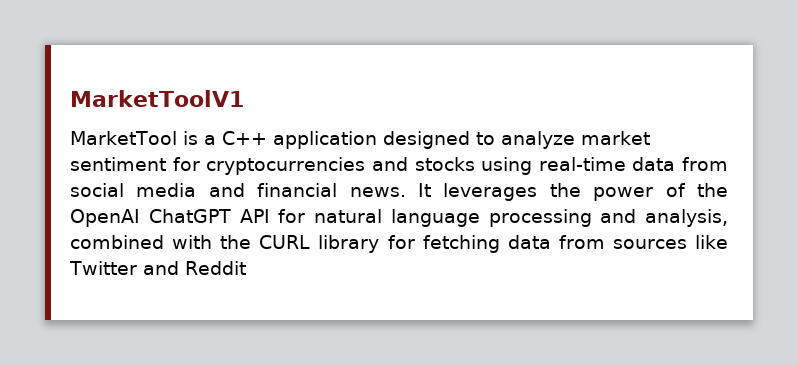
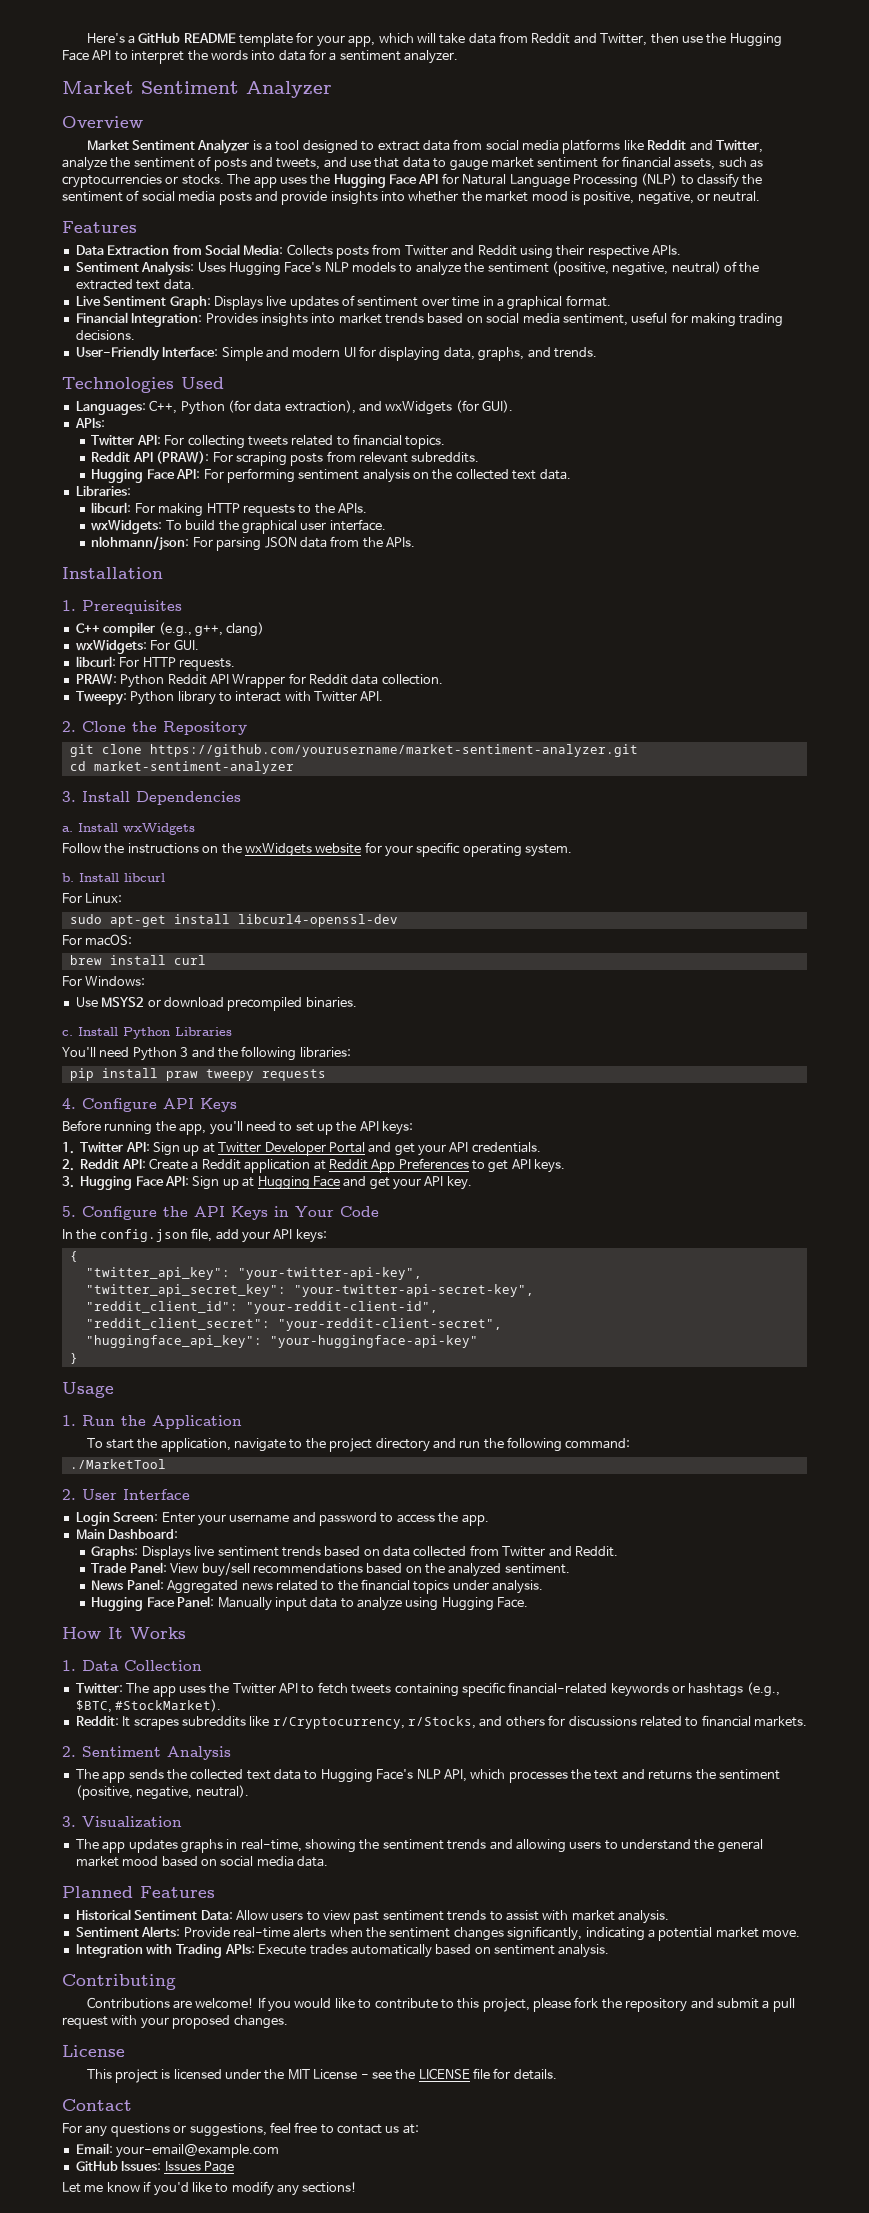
[70,90,244,107] [70,131,650,149] [70,157,728,175] [70,183,728,201] [70,209,728,227] [70,235,729,253] [69,261,246,275] MarketToolV1 // MarketTool is a C++ application designed to analyze market sentiment for cryptocurrencies and stocks using real-time data from social media and financial news. It leverages the power of the OpenAI ChatGPT API for natural language processing and analysis, combined with the CURL library for fetching data from sources like Twitter and Reddit -> [86,32,782,47] [62,49,459,64] [62,81,332,98] [62,116,143,128] [86,139,763,154] [62,156,764,171] [62,173,763,188] [62,190,761,205] [62,221,137,233] [75,244,681,259] [75,261,760,276] [75,279,195,290] [75,295,611,310] [75,312,784,327] [75,330,135,341] [75,346,597,361] [62,377,224,393] [75,400,514,415] [74,418,105,428] [91,434,446,449] [91,451,480,466] [91,468,571,483] [75,486,131,496] [91,502,368,517] [91,519,386,534] [91,536,416,551] [62,567,163,579] [62,600,182,614] [75,622,265,637] [75,639,199,654] [75,656,235,671] [75,673,443,688] [75,691,384,705] [62,721,247,735] [69,744,638,757] [69,761,294,774] [62,791,241,805] [62,823,195,835] [62,842,573,857] [62,873,165,882] [62,893,123,903] [69,914,398,927] [62,934,133,946] [69,955,206,965] [62,976,146,986] [75,997,357,1011] [62,1027,232,1039] [62,1046,351,1061] [69,1068,326,1081] [62,1098,237,1112] [62,1120,414,1135] [62,1142,541,1156] [62,1158,566,1173] [62,1176,472,1190] [62,1206,379,1220] [62,1228,327,1243] [69,1251,78,1262] [85,1267,422,1280] [85,1284,534,1297] [85,1301,438,1314] [85,1318,502,1331] [85,1335,478,1348] [69,1353,78,1364] [62,1382,114,1398] [62,1415,242,1429] [86,1437,631,1452] [69,1459,166,1469] [62,1489,190,1500] [75,1512,489,1526] [75,1529,179,1539] [91,1545,618,1560] [91,1562,570,1577] [91,1579,544,1594] [91,1596,529,1611] [62,1627,186,1639] [62,1660,202,1671] [75,1682,780,1697] [75,1699,222,1713] [75,1715,807,1730] [62,1746,231,1760] [75,1769,780,1783] [75,1785,249,1800] [62,1816,182,1828] [75,1839,763,1853] [75,1856,328,1867] [62,1886,215,1898] [75,1909,669,1924] [75,1926,800,1941] [75,1944,610,1958] [62,1974,176,1990] [86,1997,795,2012] [62,2015,288,2029] [62,2045,125,2057] [86,2068,557,2083] [62,2099,132,2111] [62,2122,419,2137] [75,2143,280,2158] [75,2161,234,2175] [62,2181,358,2196] Here's a GitHub README template for your app, which will take data from Reddit and Twitter, then use the Hugging Face API to interpret the words into data for a sentiment analyzer. // Market Sentiment Analyzer // Overview // Market Sentiment Analyzer is a tool designed to extract data from social media platforms like Reddit and Twitter, analyze the sentiment of posts and tweets, and use that data to gauge market sentiment for financial assets, such as cryptocurrencies or stocks. The app uses the Hugging Face API for Natural Language Processing (NLP) to classify the sentiment of social media posts and provide insights into whether the market mood is positive, negative, or neutral. // Features // Data Extraction from Social Media: Collects posts from Twitter and Reddit using their respective APIs. // Sentiment Analysis: Uses Hugging Face's NLP models to analyze the sentiment (positive, negative, neutral) of the extracted text data. // Live Sentiment Graph: Displays live updates of sentiment over time in a graphical format. // Financial Integration: Provides insights into market trends based on social media sentiment, useful for making trading decisions. // User-Friendly Interface: Simple and modern UI for displaying data, graphs, and trends. // Technologies Used // Languages: C++, Python (for data extraction), and wxWidgets (for GUI). // APIs: // Twitter API: For collecting tweets related to financial topics. // Reddit API (PRAW): For scraping posts from relevant subreddits. // Hugging Face API: For performing sentiment analysis on the collected text data. // Libraries: // libcurl: For making HTTP requests to the APIs. // wxWidgets: To build the graphical user interface. // nlohmann/json: For parsing JSON data from the APIs. // Installation // 1. Prerequisites // C++ compiler (e.g., g++, clang) // wxWidgets: For GUI. // libcurl: For HTTP requests. // PRAW: Python Reddit API Wrapper for Reddit data collection. // Tweepy: Python library to interact with Twitter API. // 2. Clone the Repository // git clone https://github.com/yourusername/market-sentiment-analyzer.git // cd market-sentiment-analyzer // 3. Install Dependencies // a. Install wxWidgets // Follow the instructions on the wxWidgets website for your specific operating system. // b. Install libcurl // For Linux: // sudo apt-get install libcurl4-openssl-dev // For macOS: // brew install curl // For Windows: // Use MSYS2 or download precompiled binaries. // c. Install Python Libraries // You'll need Python 3 and the following libraries: // pip install praw tweepy requests // 4. Configure API Keys // Before running the app, you'll need to set up the API keys: // 1. Twitter API: Sign up at Twitter Developer Portal and get your API credentials. // 2. Reddit API: Create a Reddit application at Reddit App Preferences to get API keys. // 3. Hugging Face API: Sign up at Hugging Face and get your API key. // 5. Configure the API Keys in Your Code // In the config.json file, add your API keys: // { // "twitter_api_key": "your-twitter-api-key", // "twitter_api_secret_key": "your-twitter-api-secret-key", // "reddit_client_id": "your-reddit-client-id", // "reddit_client_secret": "your-reddit-client-secret", // "huggingface_api_key": "your-huggingface-api-key" // } // Usage // 1. Run the Application // To start the application, navigate to the project directory and run the following command: // ./MarketTool // 2. User Interface // Login Screen: Enter your username and password to access the app. // Main Dashboard: // Graphs: Displays live sentiment trends based on data collected from Twitter and Reddit. // Trade Panel: View buy/sell recommendations based on the analyzed sentiment. // News Panel: Aggregated news related to the financial topics under analysis. // Hugging Face Panel: Manually input data to analyze using Hugging Face. // How It Works // 1. Data Collection // Twitter: The app uses the Twitter API to fetch tweets containing specific financial-related keywords or hashtags (e.g., $BTC, #StockMarket). // Reddit: It scrapes subreddits like r/Cryptocurrency, r/Stocks, and others for discussions related to financial markets. // 2. Sentiment Analysis // The app sends the collected text data to Hugging Face's NLP API, which processes the text and returns the sentiment (positive, negative, neutral). // 3. Visualization // The app updates graphs in real-time, showing the sentiment trends and allowing users to understand the general market mood based on social media data. // Planned Features // Historical Sentiment Data: Allow users to view past sentiment trends to assist with market analysis. // Sentiment Alerts: Provide real-time alerts when the sentiment changes significantly, indicating a potential market move. // Integration with Trading APIs: Execute trades automatically based on sentiment analysis. // Contributing // Contributions are welcome! If you would like to contribute to this project, please fork the repository and submit a pull request with your proposed changes. // License // This project is licensed under the MIT License - see the LICENSE file for details. // Contact // For any questions or suggestions, feel free to contact us at: // Email: your-email@example.com // GitHub Issues: Issues Page // Let me know if you'd like to modify any sections!

